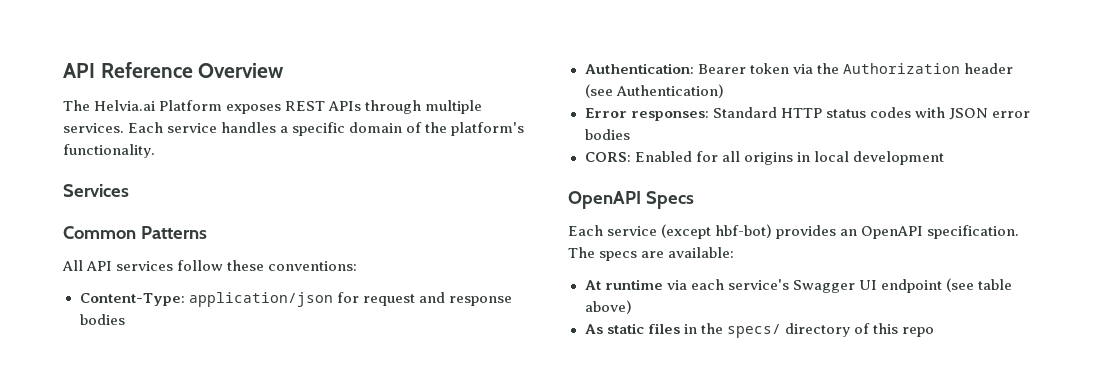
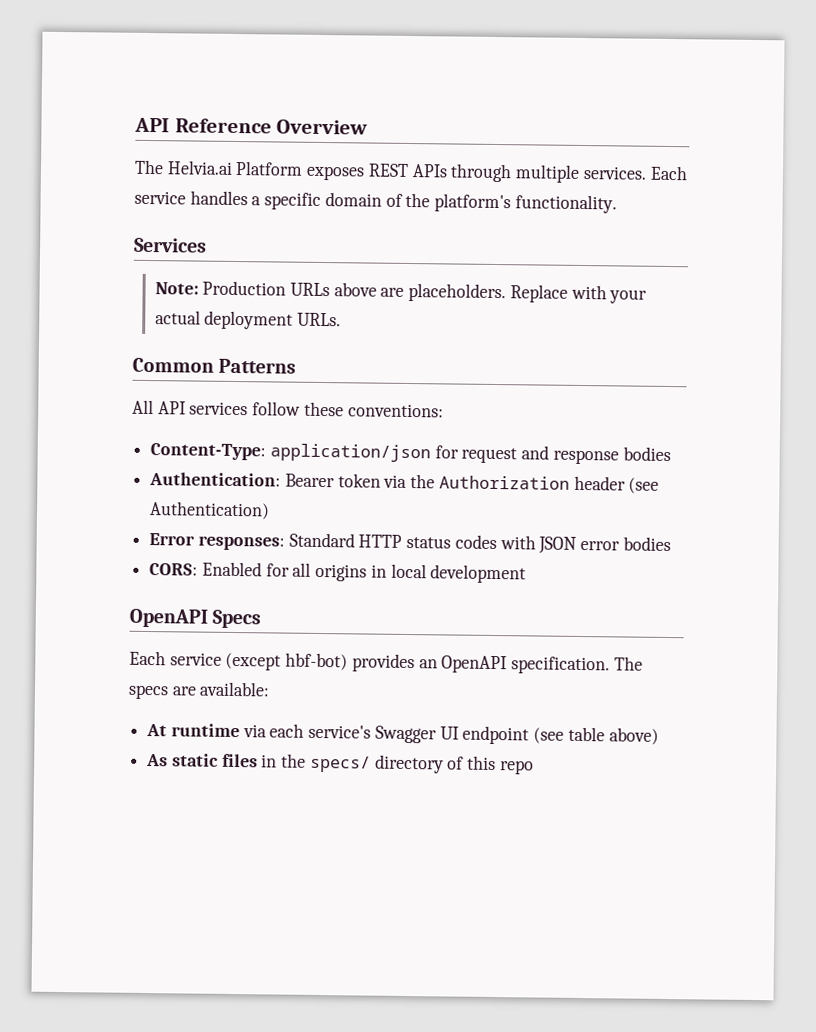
(129, 190) none -> [154,280,648,304] [154,310,342,330] // Note: Production URLs above are placeholders. Replace with your actual deployment URLs.

